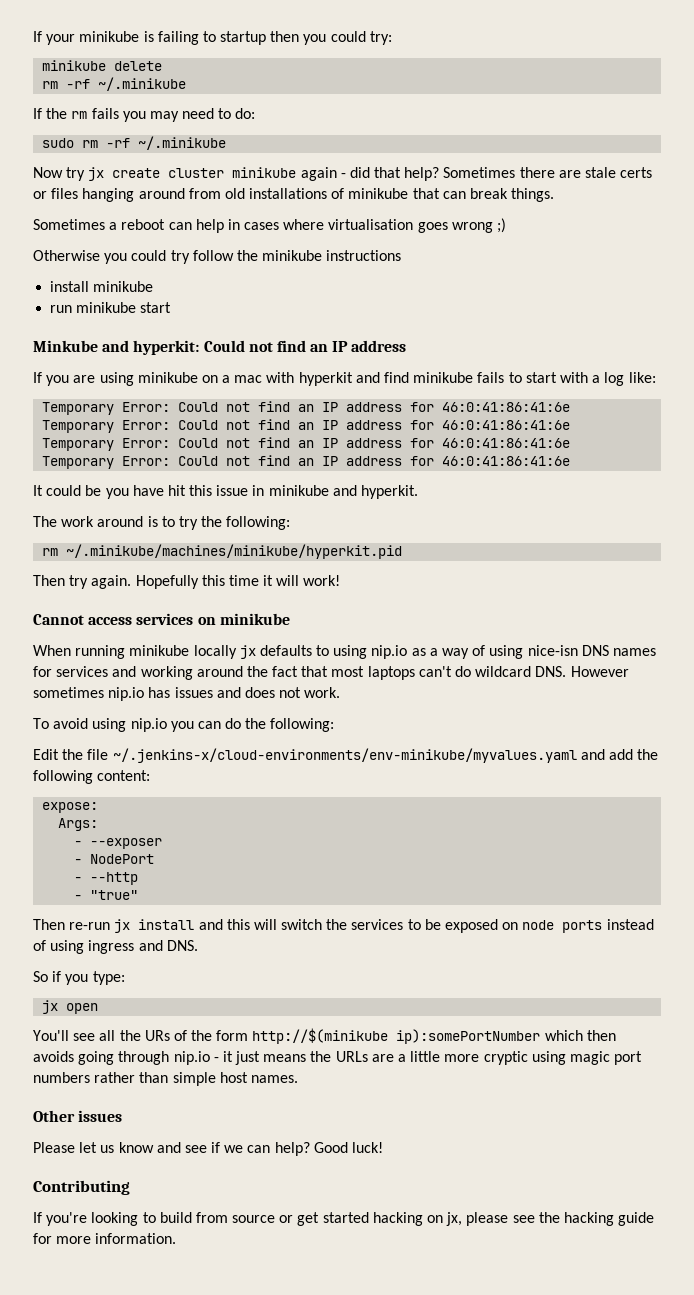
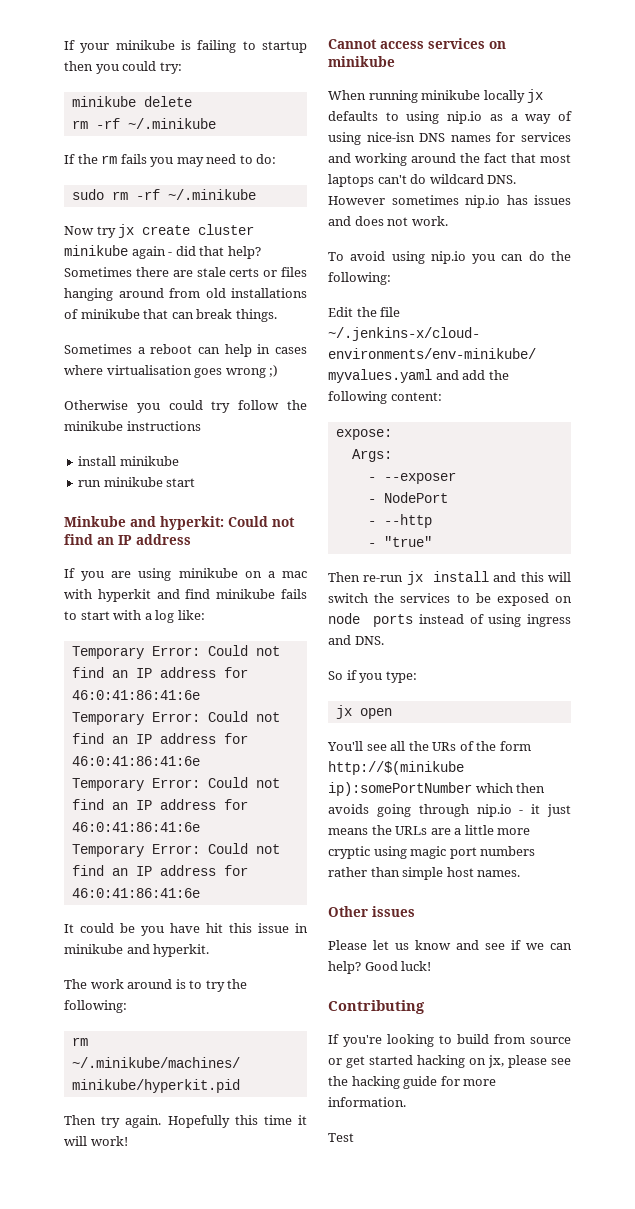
(177, 1238) none -> [328,1133,354,1142] // Test

